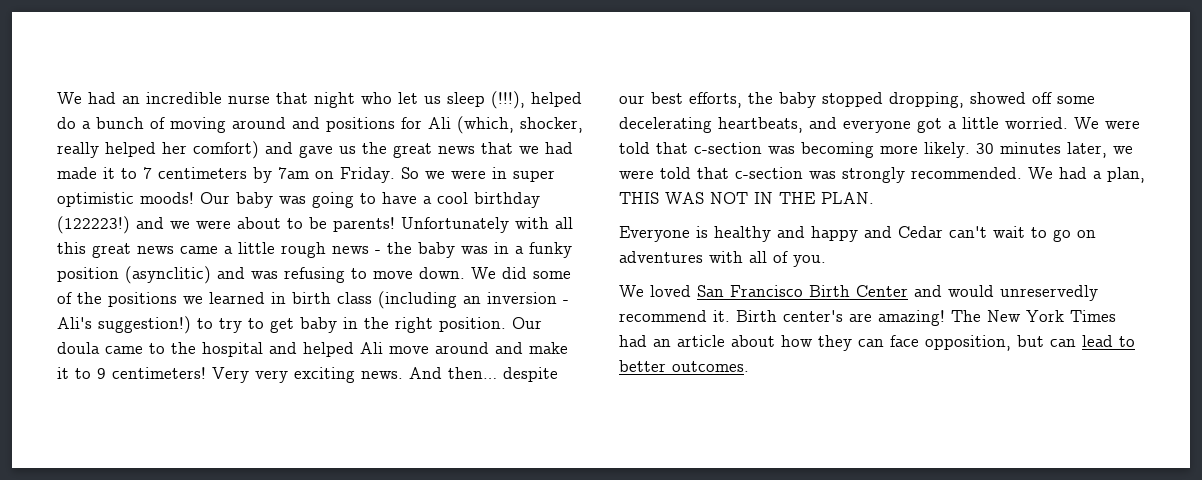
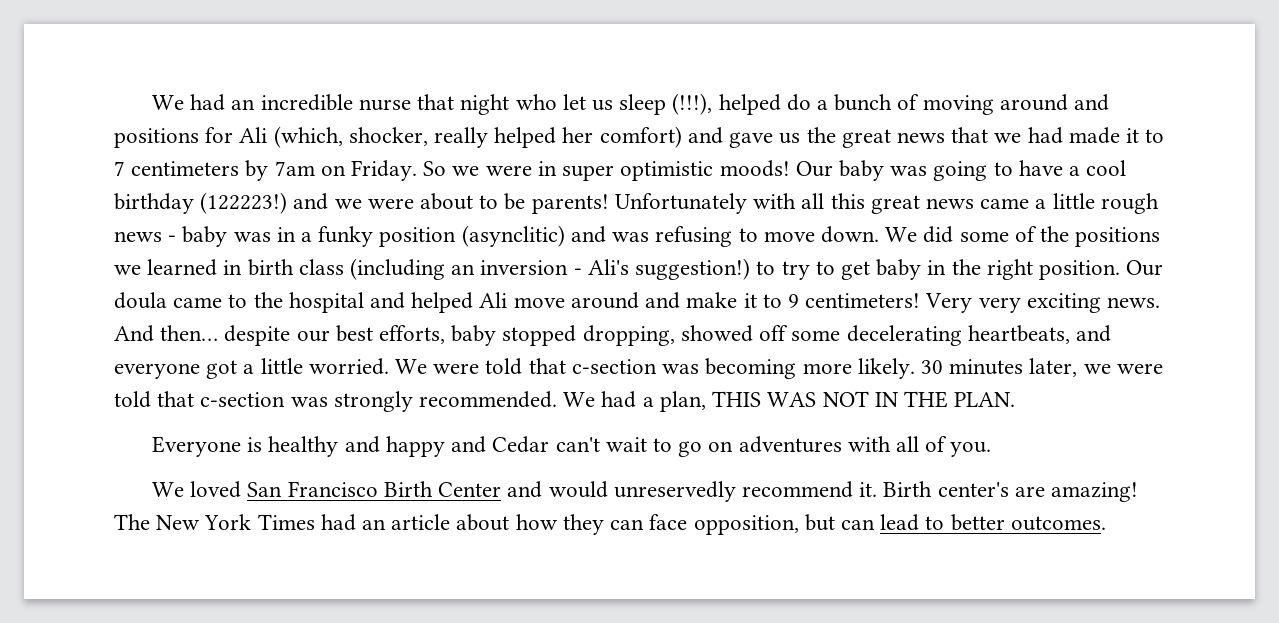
[387,242,412,254] the -> (177, 238) none
[748,92,773,104] the -> (446, 334) none

